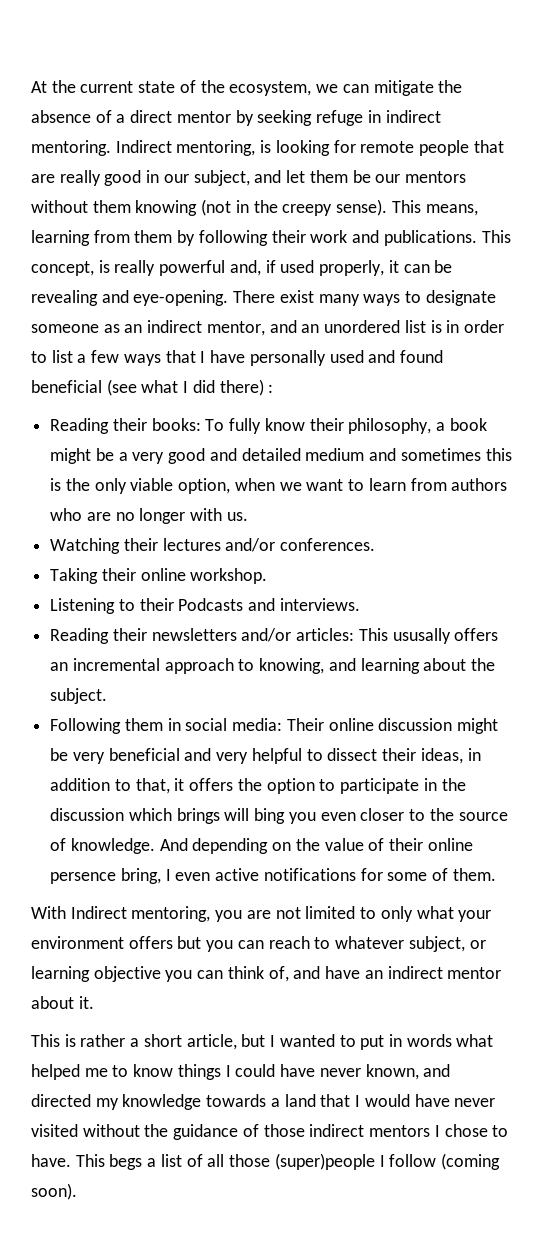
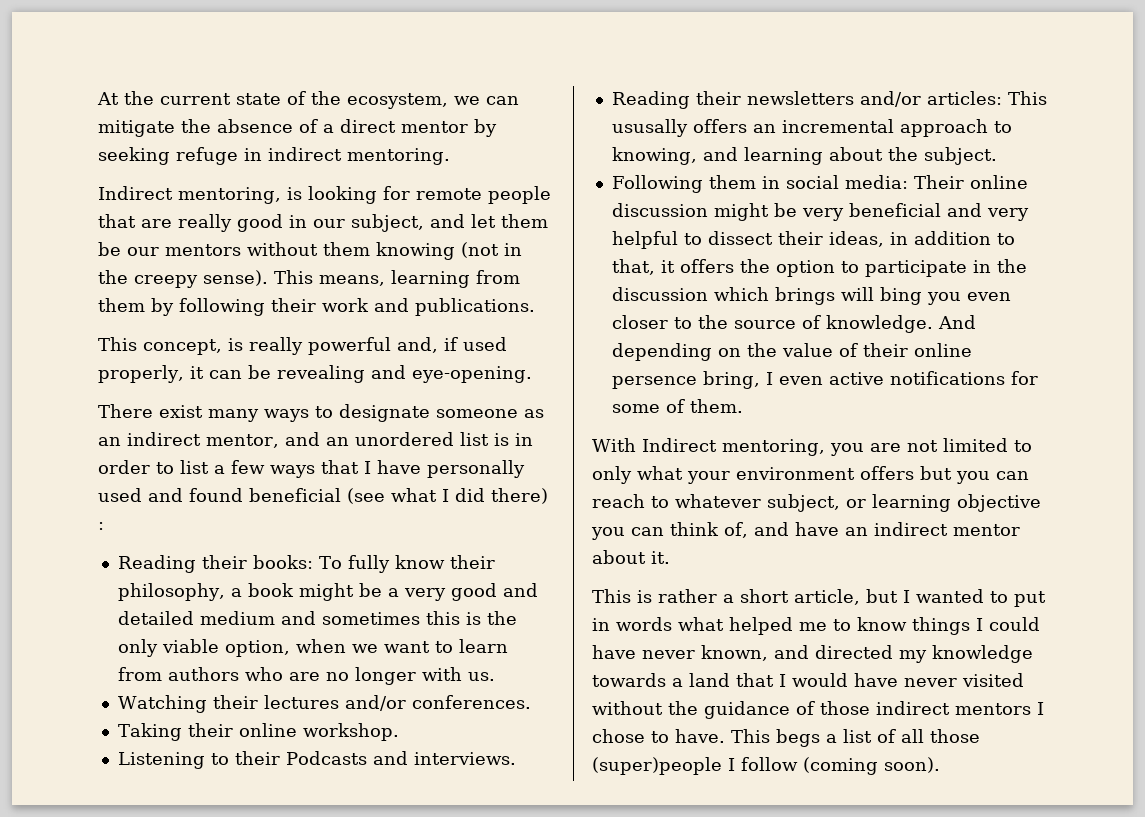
(111, 148) none -> (450, 156) //
(477, 238) none -> (535, 307) //
(229, 298) none -> (532, 374) //

